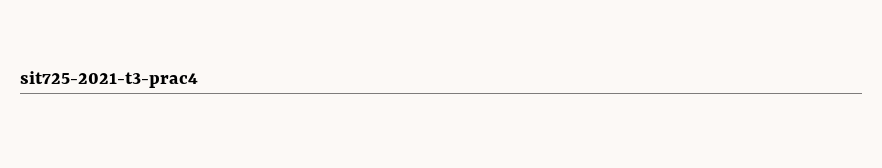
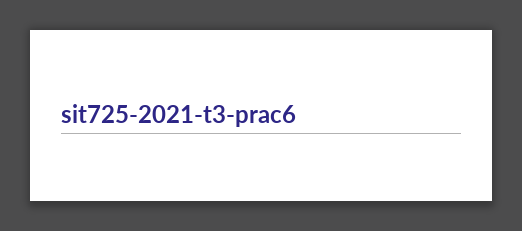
[20,71,198,88] sit725-2021-t3-prac4 -> [61,104,296,127] sit725-2021-t3-prac6

